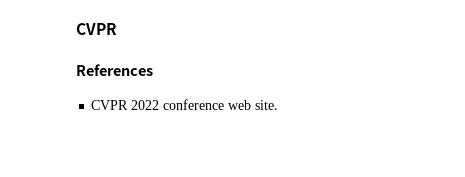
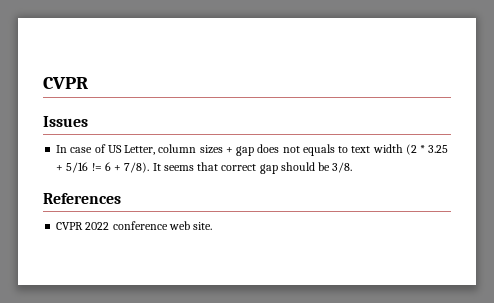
[76,23,117,35] CVPR -> [43,77,88,89] [43,116,88,127] [56,144,449,156] [56,162,353,174] CVPR // Issues // In case of US Letter, column sizes + gap does not equals to text width (2 * 3.25 + 5/16 != 6 + 7/8). It seems that correct gap should be 3/8.

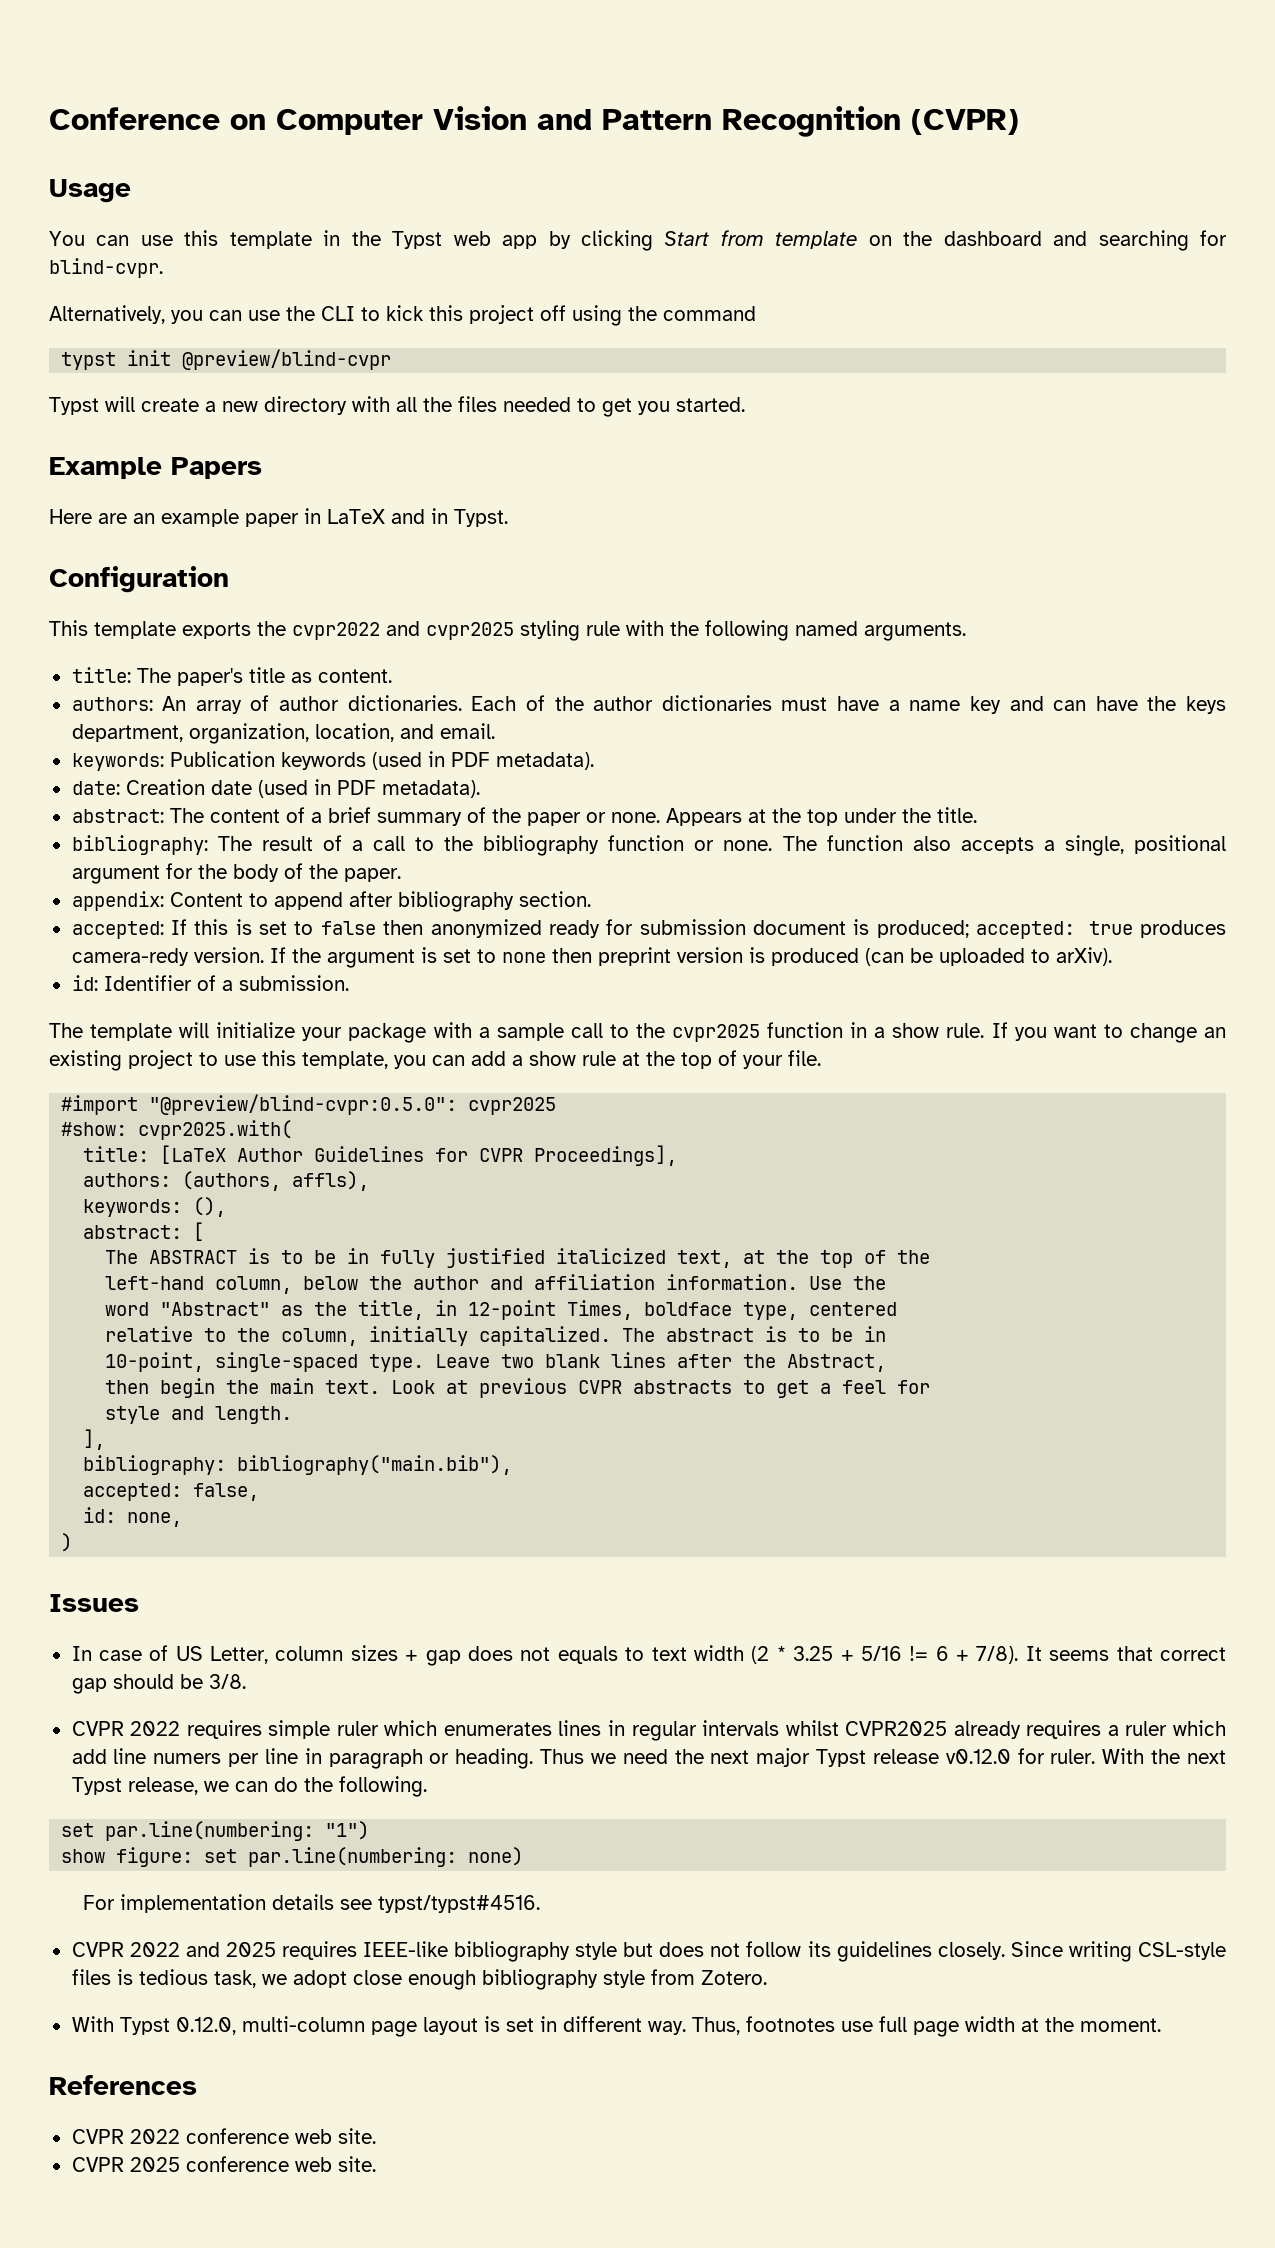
[43,77,88,89] CVPR -> [49,106,1019,137] [49,179,131,203] [49,230,1228,251] [49,258,163,278] [49,305,756,326] [61,349,392,370] [49,396,745,417] [49,457,262,479] [49,508,508,527] [49,566,229,593] [49,620,966,641] [71,667,392,686] [71,695,1226,714] [71,723,495,744] [71,751,594,771] [71,779,480,798] [71,807,977,826] [71,835,1226,856] [71,863,401,884] [71,891,591,912] [71,919,1226,939] [71,947,1112,968] [71,975,349,991] [49,1022,1227,1043] [49,1050,821,1071] [61,1094,557,1115] [61,1120,293,1140] [83,1145,678,1166] [83,1171,370,1191] [83,1197,227,1217] [83,1222,205,1241] [105,1248,931,1268] [105,1274,887,1294] [105,1300,898,1320] [105,1326,887,1346] [105,1352,887,1372] [105,1378,931,1398] [105,1406,293,1424] [83,1429,106,1450] [83,1455,513,1475] [83,1483,260,1501] [83,1507,183,1527] [61,1533,73,1552] Conference on Computer Vision and Pattern Recognition (CVPR) // Usage // You can use this template in the Typst web app by clicking Start from template on the dashboard and searching for blind-cvpr. // Alternatively, you can use the CLI to kick this project off using the command // typst init @preview/blind-cvpr // Typst will create a new directory with all the files needed to get you started. // Example Papers // Here are an example paper in LaTeX and in Typst. // Configuration // This template exports the cvpr2022 and cvpr2025 styling rule with the following named arguments. // title: The paper's title as content. // authors: An array of author dictionaries. Each of the author dictionaries must have a name key and can have the keys department, organization, location, and email. // keywords: Publication keywords (used in PDF metadata). // date: Creation date (used in PDF metadata). // abstract: The content of a brief summary of the paper or none. Appears at the top under the title. // bibliography: The result of a call to the bibliography function or none. The function also accepts a single, positional argument for the body of the paper. // appendix: Content to append after bibliography section. // accepted: If this is set to false then anonymized ready for submission document is produced; accepted: true produces camera-redy version. If the argument is set to none then preprint version is produced (can be uploaded to arXiv). // id: Identifier of a submission. // The template will initialize your package with a sample call to the cvpr2025 function in a show rule. If you want to change an existing project to use this template, you can add a show rule at the top of your file. // #import "@preview/blind-cvpr:0.5.0": cvpr2025 // #show: cvpr2025.with( // title: [LaTeX Author Guidelines for CVPR Proceedings], // authors: (authors, affls), // keywords: (), // abstract: [ // The ABSTRACT is to be in fully justified italicized text, at the top of the // left-hand column, below the author and affiliation information. Use the // word "Abstract" as the title, in 12-point Times, boldface type, centered // relative to the column, initially capitalized. The abstract is to be in // 10-point, single-spaced type. Leave two blank lines after the Abstract, // then begin the main text. Look at previous CVPR abstracts to get a feel for // style and length. // ], // bibliography: bibliography("main.bib"), // accepted: false, // id: none, // )
(353, 167) none -> [71,1720,1226,1741] [71,1748,1227,1769] [71,1776,427,1797] [61,1821,370,1841] [61,1847,524,1867] [82,1894,540,1913] [71,1941,1227,1962] [71,1969,767,1990] [71,2016,1161,2037] // CVPR 2022 requires simple ruler which enumerates lines in regular intervals whilst CVPR2025 already requires a ruler which add line numers per line in paragraph or heading. Thus we need the next major Typst release v0.12.0 for ruler. With the next Typst release, we can do the following. // set par.line(numbering: "1") // show figure: set par.line(numbering: none) // For implementation details see typst/typst#4516. // CVPR 2022 and 2025 requires IEEE-like bibliography style but does not follow its guidelines closely. Since writing CSL-style files is tedious task, we adopt close enough bibliography style from Zotero. // With Typst 0.12.0, multi-column page layout is set in different way. Thus, footnotes use full page width at the moment.
(213, 226) none -> [71,2156,376,2172] // CVPR 2025 conference web site.

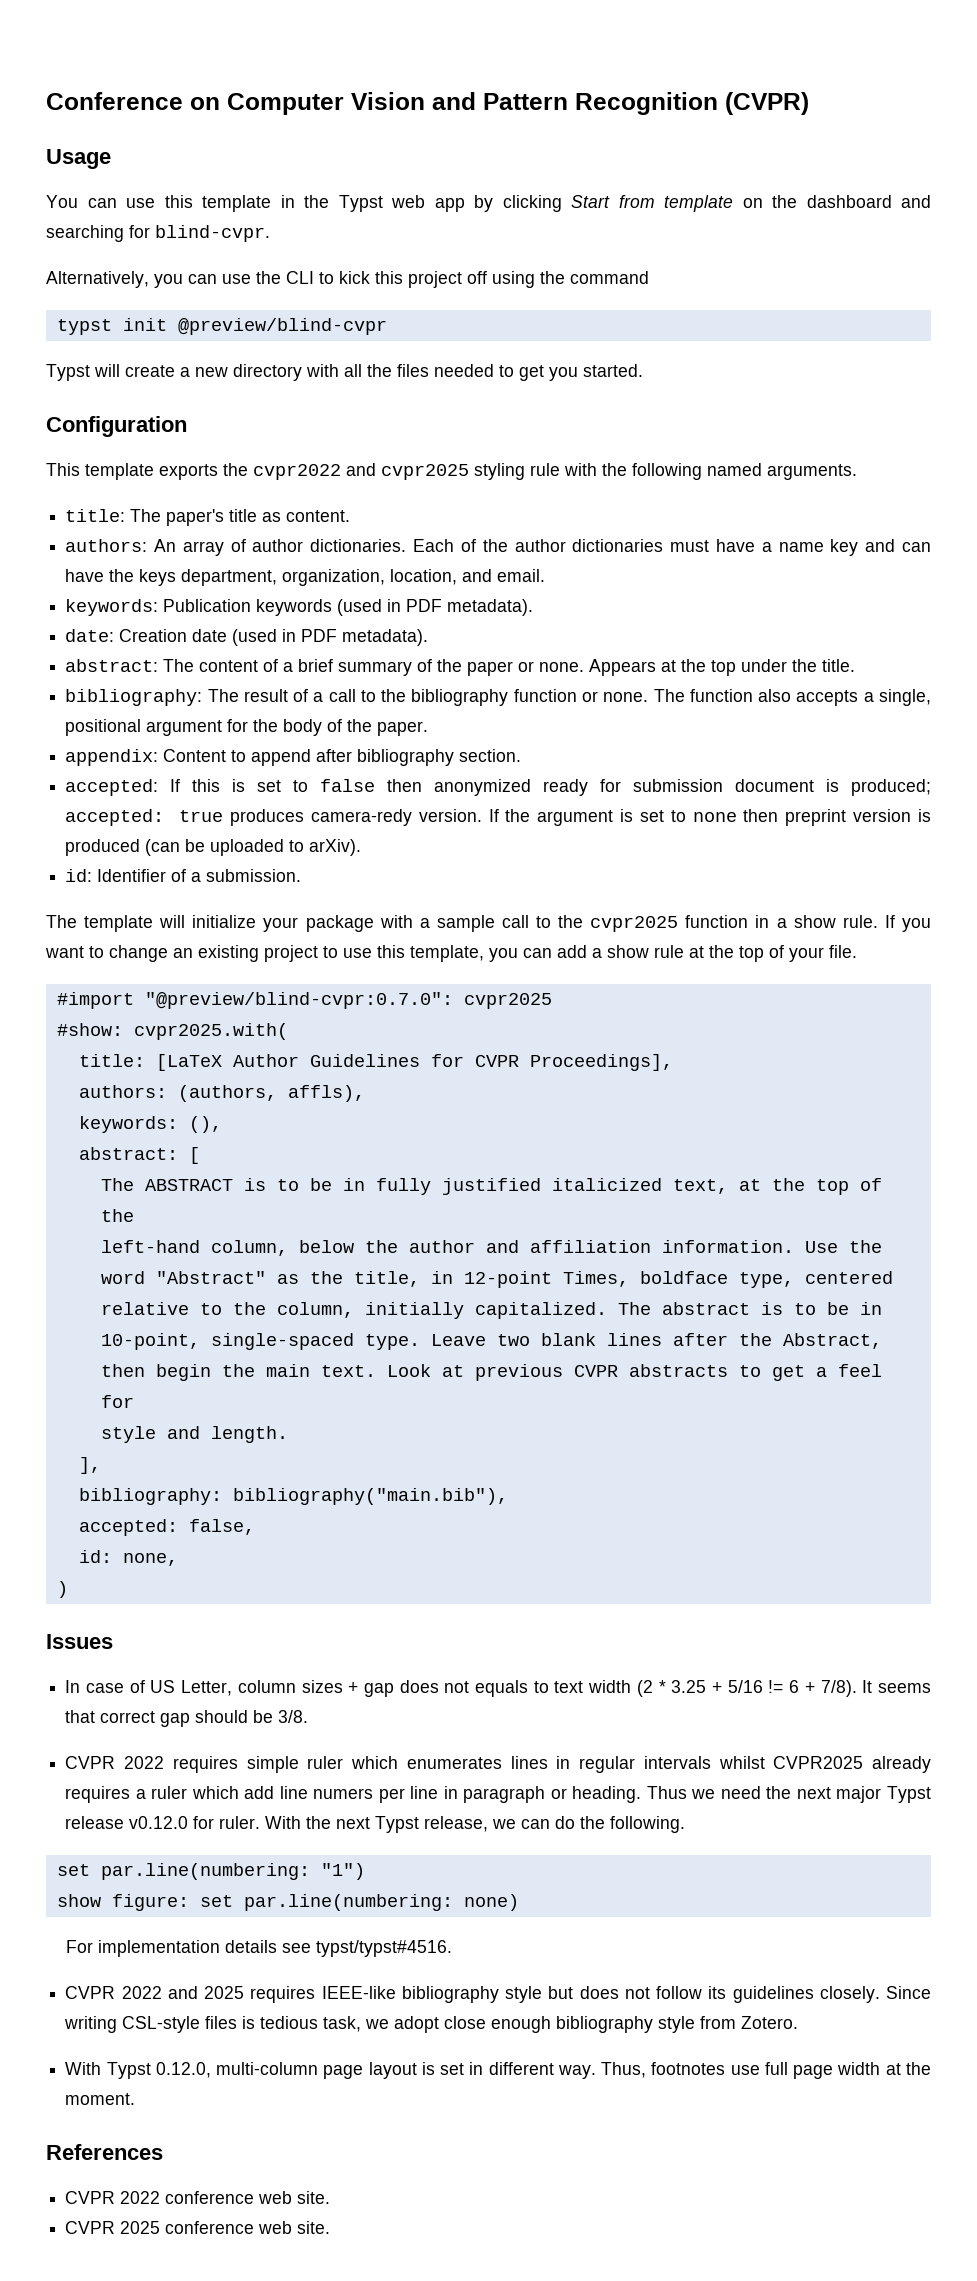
[49,457,262,479] [49,508,508,527] // Example Papers // Here are an example paper in LaTeX and in Typst. -> (643, 370) none
[149,1094,458,1115] "@preview/blind-cvpr:0.5.0": -> [144,992,453,1009] "@preview/blind-cvpr:0.7.0":

